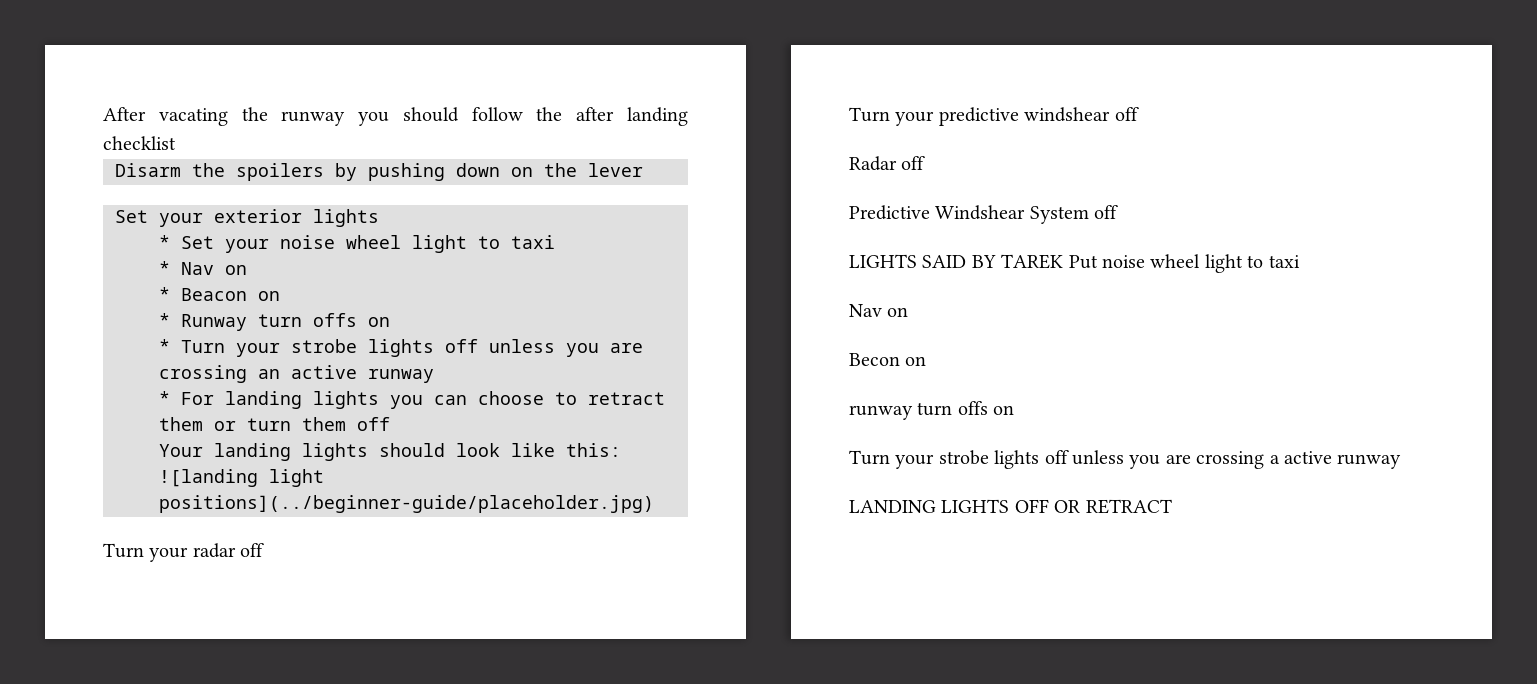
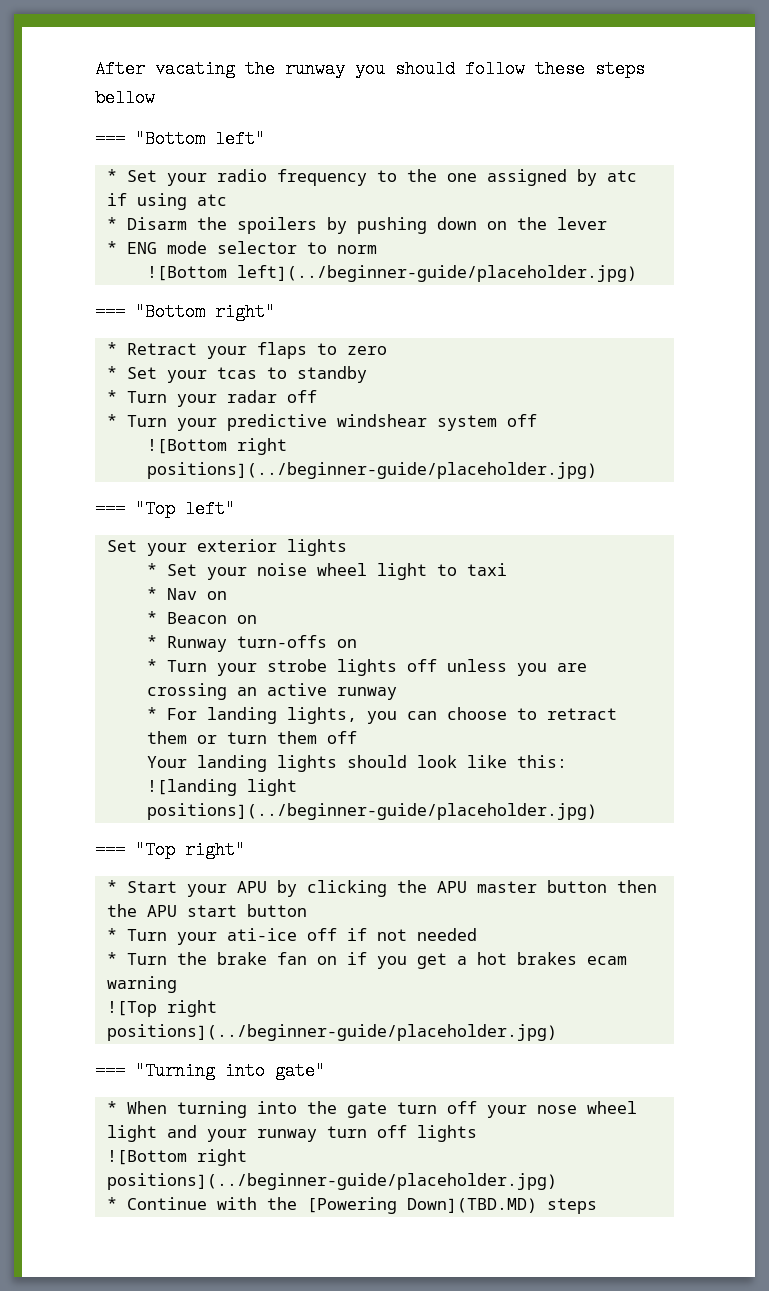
[536,107,688,126] [103,136,176,150] the after landing checklist // -> [535,60,645,78] [95,89,155,107] [95,130,265,148] [106,169,637,186] [106,193,227,210] [106,217,117,230] these steps bellow // === "Bottom left" // * Set your radio frequency to the one assigned by atc if using atc // *
(643, 170) none -> [106,241,377,254] [146,265,637,282] [95,303,275,321] [106,342,387,359] [106,366,367,383] [106,390,317,407] [106,414,537,431] [146,438,287,455] [146,462,597,479] [95,500,235,518] // * ENG mode selector to norm // ![Bottom left](../beginner-guide/placeholder.jpg) // === "Bottom right" // * Retract your flaps to zero // * Set your tcas to standby // * Turn your radar off // * Turn your predictive windshear system off // ![Bottom right positions](../beginner-guide/placeholder.jpg) // === "Top left"
[258,313,357,327] turn offs -> [236,635,327,648] turn-offs
[313,391,379,409] lights -> [286,707,357,724] lights,
[103,543,265,562] [849,107,1139,126] [849,156,926,171] [849,205,1119,224] [849,254,1300,273] [849,304,909,317] [849,353,927,366] [849,401,1015,420] [849,450,1402,469] [849,499,1172,514] Turn your radar off // Turn your predictive windshear off // Radar off // Predictive Windshear System off // LIGHTS SAID BY TAREK Put noise wheel light to taxi // Nav on // Becon on // runway turn offs on // Turn your strobe lights off unless you are crossing a active runway // LANDING LIGHTS OFF OR RETRACT -> [95,841,245,859] [106,880,657,897] [106,904,307,917] [106,928,477,945] [106,952,627,969] [106,976,177,993] [106,1000,217,1017] [106,1024,557,1041] [95,1062,325,1080] [106,1101,637,1118] [106,1125,477,1142] [106,1149,247,1166] [106,1173,557,1190] [106,1197,597,1214] === "Top right" // * Start your APU by clicking the APU master button then the APU start button // * Turn your ati-ice off if not needed // * Turn the brake fan on if you get a hot brakes ecam warning // ![Top right positions](../beginner-guide/placeholder.jpg) // === "Turning into gate" // * When turning into the gate turn off your nose wheel light and your runway turn off lights // ![Bottom right positions](../beginner-guide/placeholder.jpg) // * Continue with the [Powering Down](TBD.MD) steps

